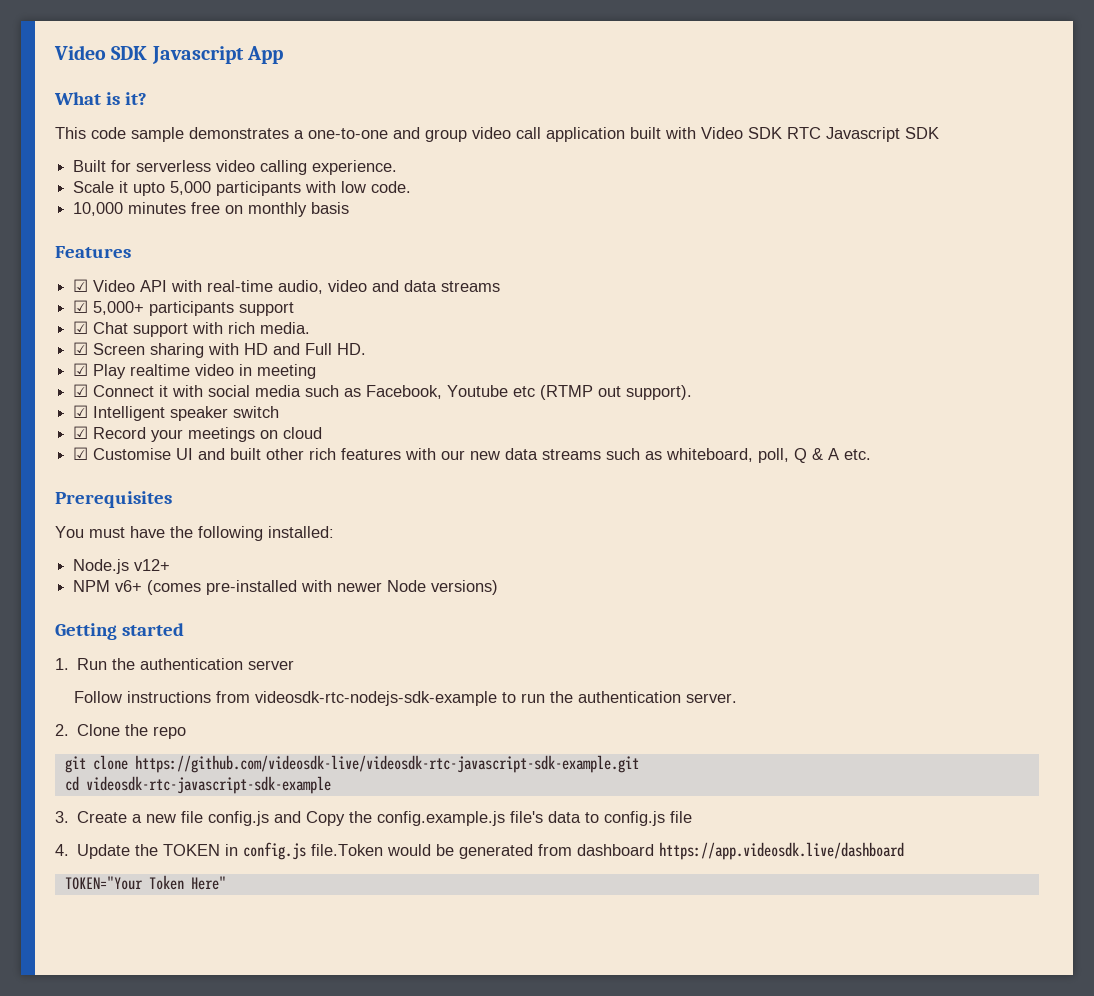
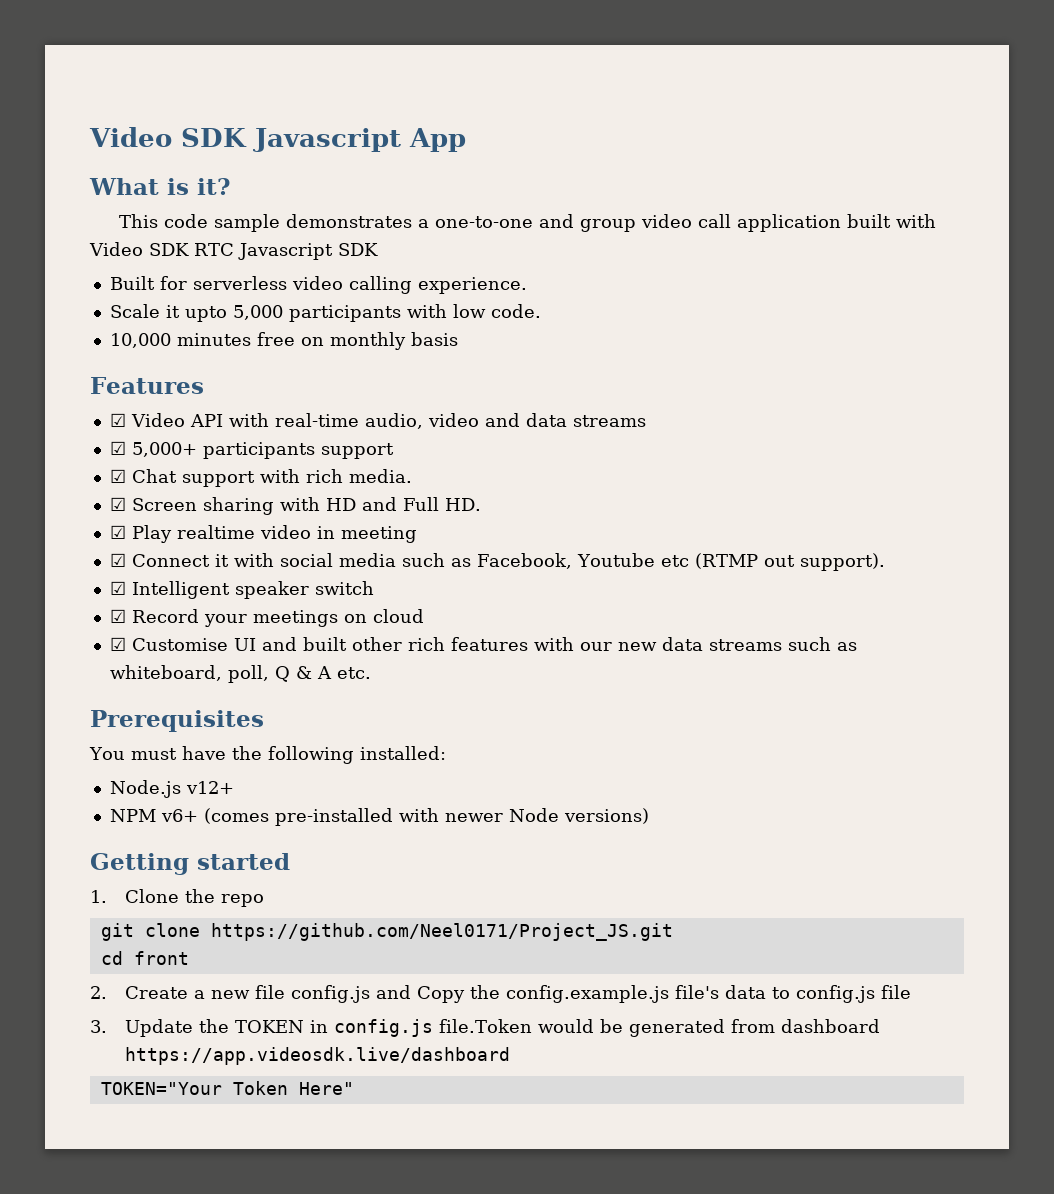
[77,658,295,670] [74,691,738,706] [55,724,69,736] Run the authentication server // Follow instructions from videosdk-rtc-nodejs-sdk-example to run the authentication server. // 2. -> (107, 896) none
[134,755,639,773] https://github.com/videosdk-live/videosdk-rtc-javascript-sdk-example.git -> [210,923,673,941] https://github.com/Neel0171/Project_JS.git
[85,776,331,794] [55,811,69,823] videosdk-rtc-javascript-sdk-example // 3. -> [133,951,189,965] [90,986,107,999] front // 2.
[55,844,69,856] 4. -> [90,1020,107,1033] 3.

